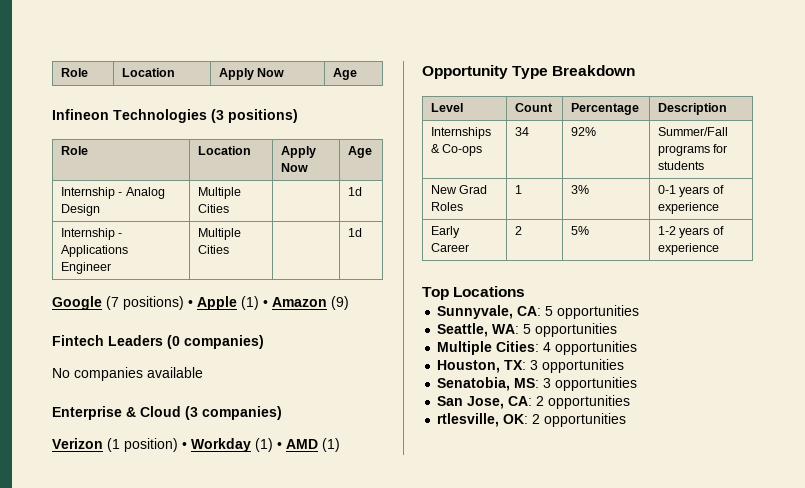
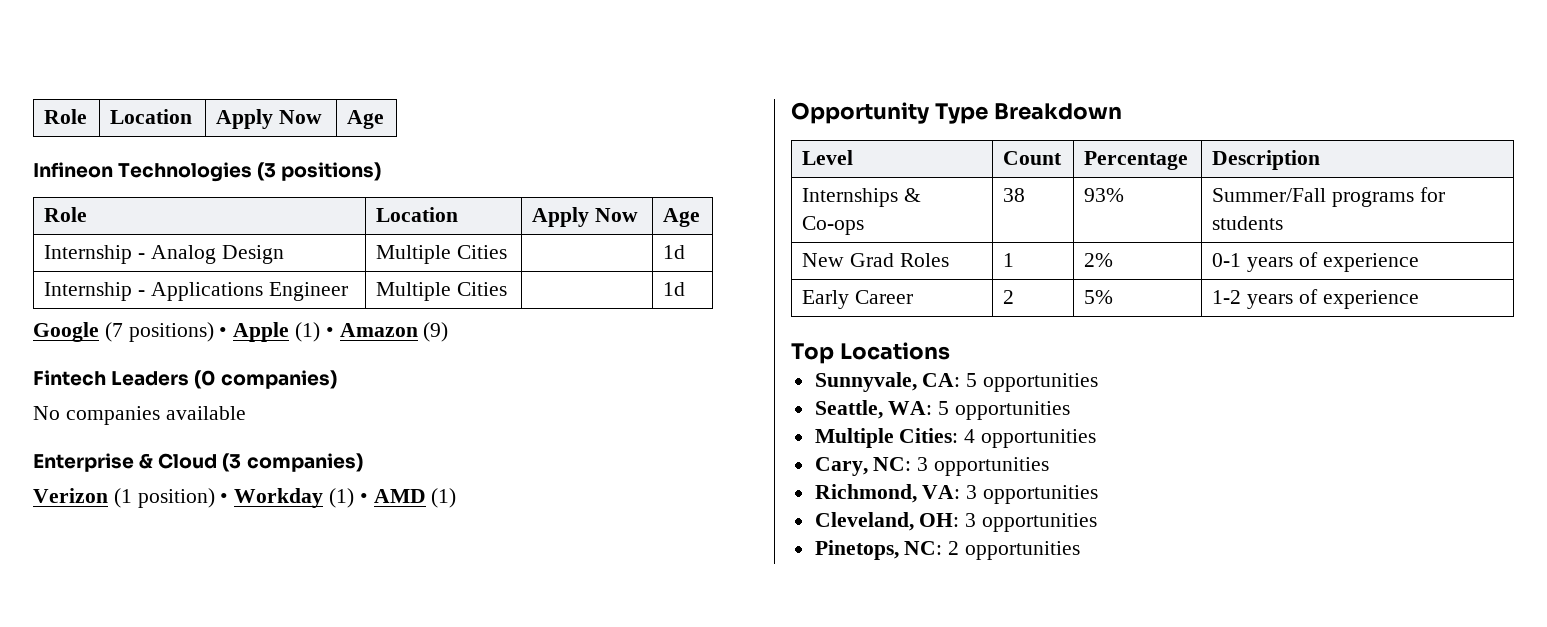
[514,127,529,136] [570,127,596,136] 34 | 92% -> [1003,188,1026,202] [1084,188,1125,202] 38 | 93%
[570,185,589,194] 3% -> [1084,253,1114,267] 2%
[437,359,625,373] [437,377,638,391] [437,395,631,409] [437,413,529,427] Houston, TX: 3 opportunities // Senatobia, MS: 3 opportunities // San Jose, CA: 2 opportunities // rtlesville, OK: -> [814,457,1050,476] [814,484,1099,504] [814,512,1098,532] [814,540,943,560] Cary, NC: 3 opportunities // Richmond, VA: 3 opportunities // Cleveland, OH: 3 opportunities // Pinetops, NC:

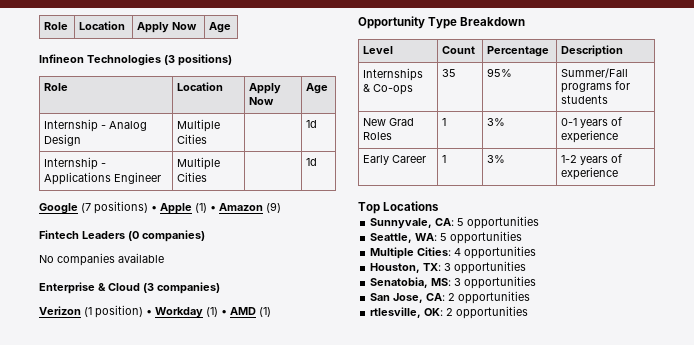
[1003,188,1026,202] [1084,188,1125,202] 38 | 93% -> [442,69,457,77] [487,68,513,77] 35 | 95%
[1084,253,1114,267] 2% -> [487,118,506,126] 3%
[1003,290,1015,304] [1084,290,1114,304] 2 | 5% -> [442,155,447,163] [487,155,506,163] 1 | 3%
[814,457,1050,476] [814,484,1099,504] [814,512,1098,532] [814,540,943,560] Cary, NC: 3 opportunities // Richmond, VA: 3 opportunities // Cleveland, OH: 3 opportunities // Pinetops, NC: -> [370,261,527,274] [370,276,537,289] [370,291,531,304] [370,307,444,318] Houston, TX: 3 opportunities // Senatobia, MS: 3 opportunities // San Jose, CA: 2 opportunities // rtlesville, OK:

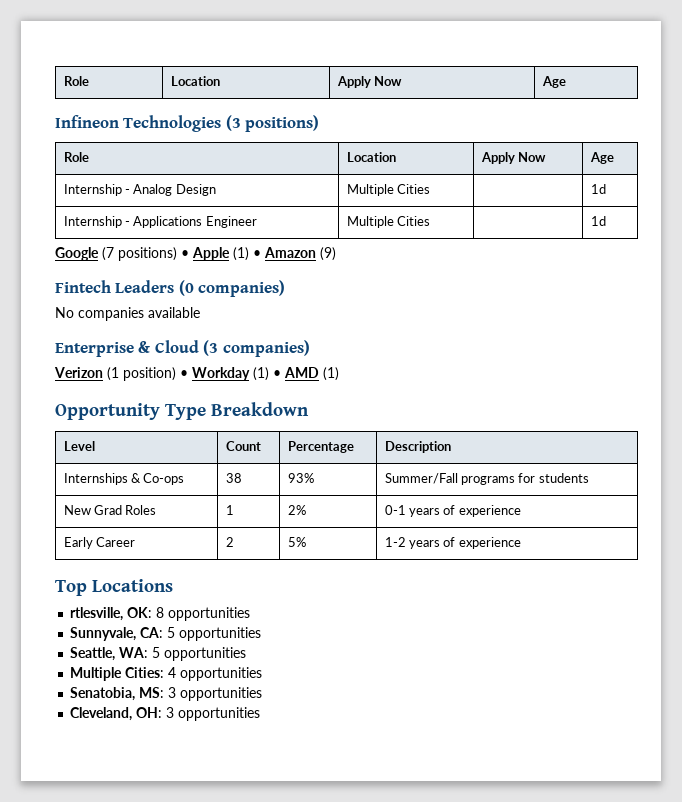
[442,69,457,77] [487,68,513,77] 35 | 95% -> [225,473,242,483] [287,473,314,483] 38 | 93%
[487,118,506,126] 3% -> [287,505,306,515] 2%
[442,155,447,163] [487,155,506,163] 1 | 3% -> [225,537,234,547] [287,537,306,547] 2 | 5%
(440, 206) none -> [70,607,251,621] // rtlesville, OK: 8 opportunities
[370,261,527,274] // Houston, TX: 3 opportunities -> (263, 674) none
[370,291,531,304] [370,307,454,318] San Jose, CA: 2 opportunities // rtlesville, OK: 2 -> [70,707,175,721] Cleveland, OH: 3

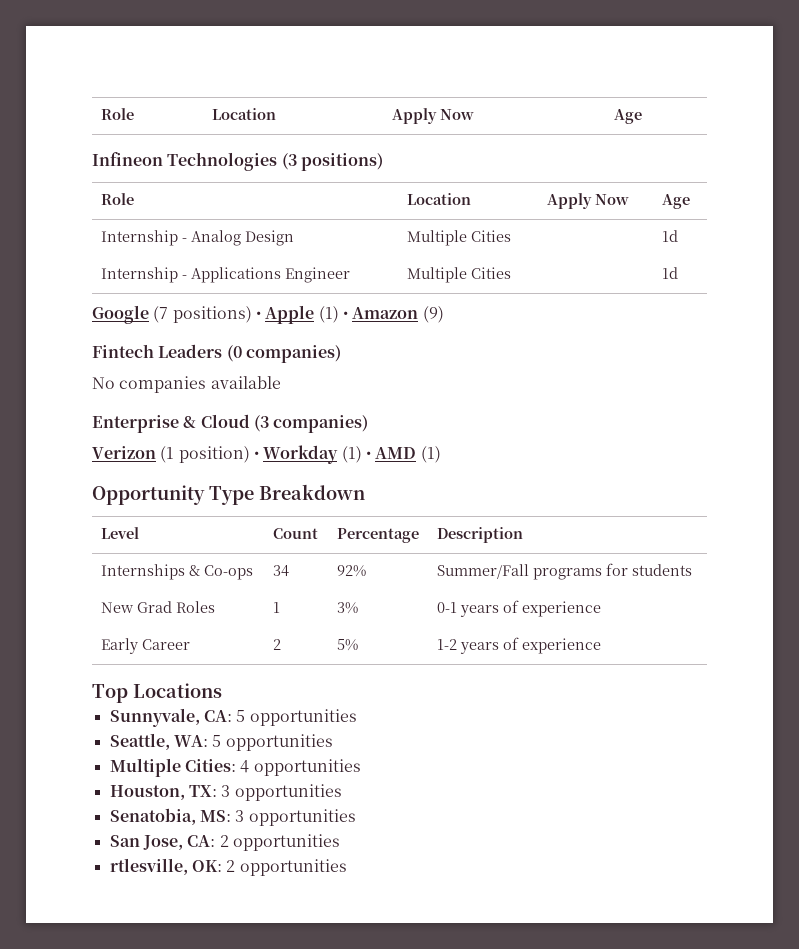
[225,473,242,483] [287,473,314,483] 38 | 93% -> [272,565,289,577] [336,565,366,577] 34 | 92%
[287,505,306,515] 2% -> [336,602,358,614] 3%
[70,607,251,621] // rtlesville, OK: 8 opportunities -> (222, 690) none
(263, 674) none -> [109,784,342,801] // Houston, TX: 3 opportunities
[70,707,175,721] Cleveland, OH: 3 -> [109,834,340,851] [109,858,236,875] San Jose, CA: 2 opportunities // rtlesville, OK: 2

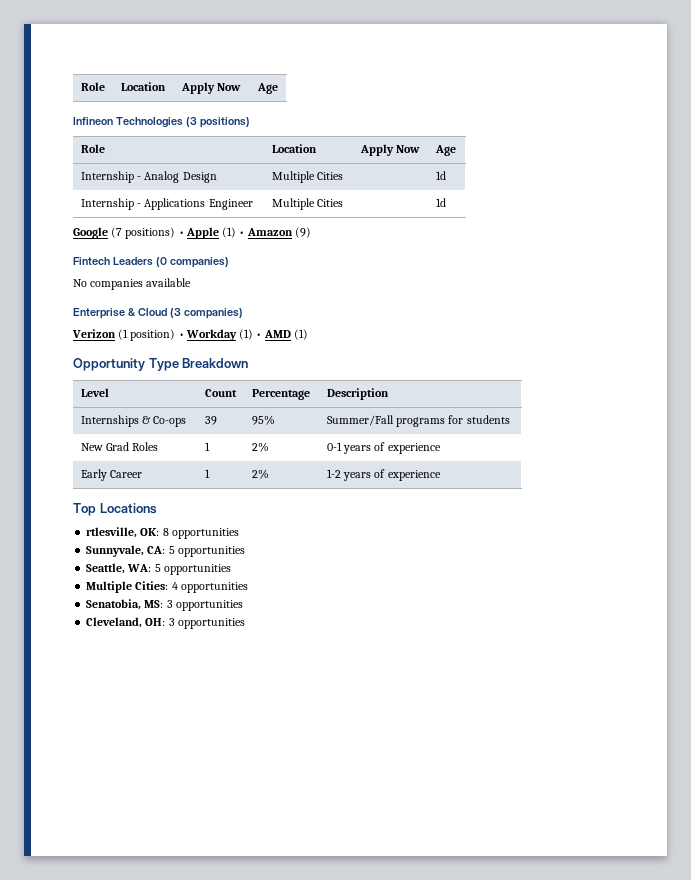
[272,565,289,577] [336,565,366,577] 34 | 92% -> [204,416,217,425] [251,415,275,425] 39 | 95%
[336,602,358,614] 3% -> [251,442,269,452] 2%
[272,639,281,650] [336,639,358,651] 2 | 5% -> [204,469,210,478] [251,469,269,479] 1 | 2%
(222, 690) none -> [86,527,239,539] // rtlesville, OK: 8 opportunities
[109,784,342,801] // Houston, TX: 3 opportunities -> (248, 587) none
[109,834,340,851] [109,858,236,875] San Jose, CA: 2 opportunities // rtlesville, OK: 2 -> [86,617,175,628] Cleveland, OH: 3

